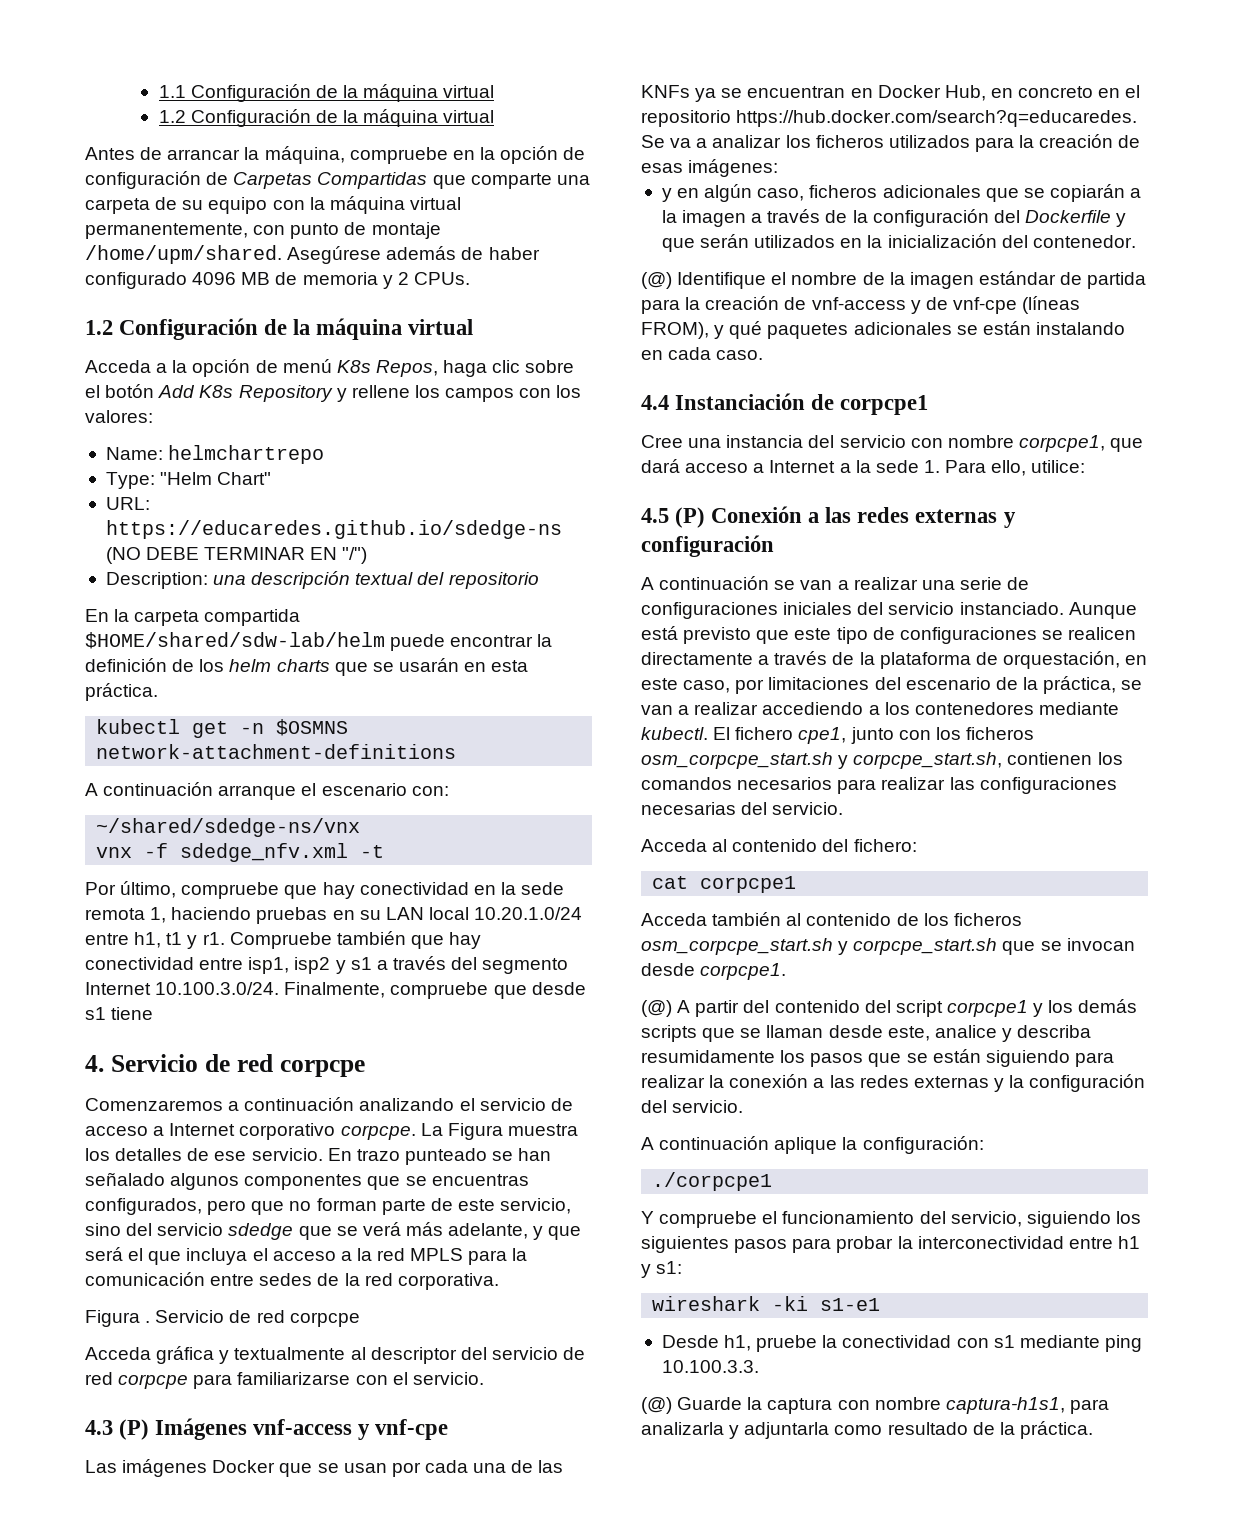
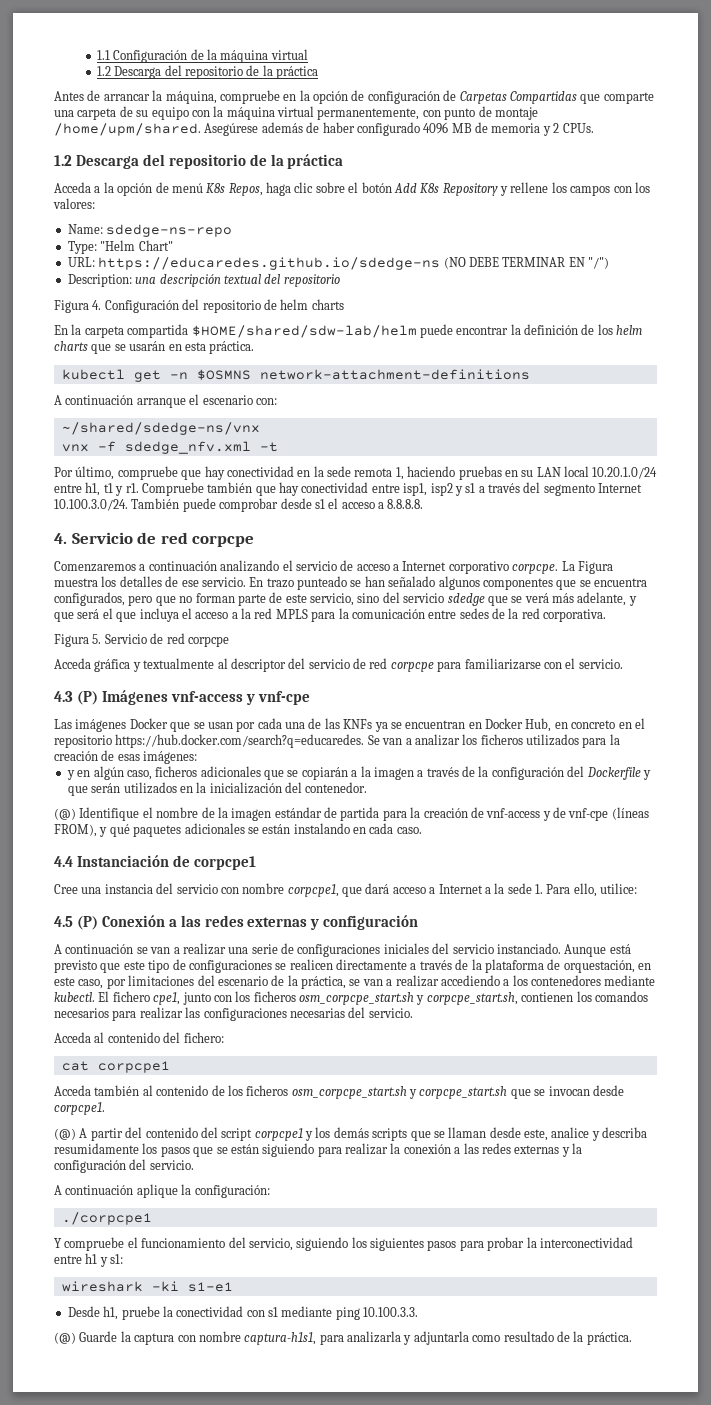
[190,109,495,127] Configuración de la máquina virtual -> [114,65,319,79] Descarga del repositorio de la práctica
[119,318,474,340] Configuración de la máquina virtual -> [75,154,344,169] Descarga del repositorio de la práctica
[168,445,325,464] helmchartrepo -> [106,224,233,237] sdedge-ns-repo
(539, 580) none -> [54,299,344,313] // Figura 4. Configuración del repositorio de helm charts
[284,982,586,999] [85,1007,154,1020] Finalmente, compruebe que desde s1 tiene -> [131,498,424,512] También puede comprobar desde s1 el acceso a 8.8.8.8.
[431,1174,529,1186] encuentras -> [594,578,647,587] encuentra
[145,1321,151,1323] . -> [92,634,102,644] 5.
[670,138,692,148] va -> [382,738,403,745] van

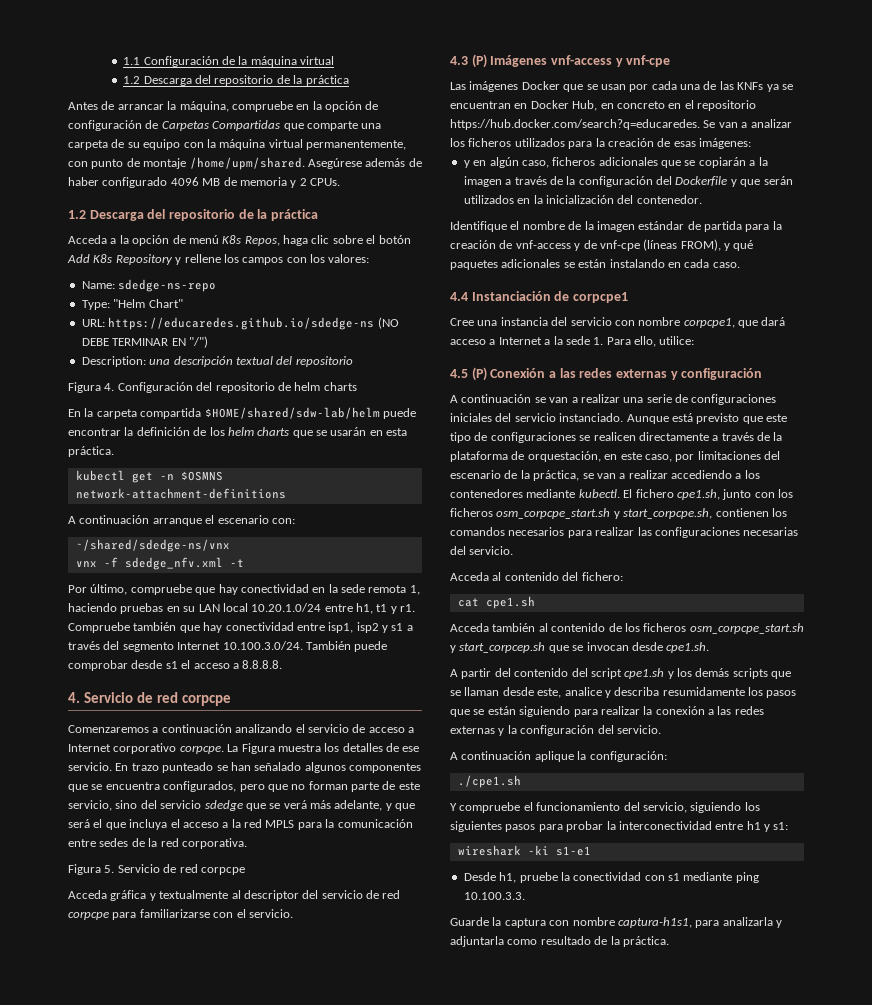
[54,808,76,820] (@) -> (702, 199) none
[153,992,181,1005] cpe1, -> [676,489,720,500] cpe1.sh,
[426,992,518,1005] corpcpe_start.sh, -> [623,508,713,519] start_corpcpe.sh,
[97,1061,170,1073] corpcpe1 -> [485,596,535,609] cpe1.sh
[419,1086,508,1099] corpcpe_start.sh -> [459,642,546,653] start_corpcep.sh
[54,1102,105,1115] [54,1128,76,1140] corpcpe1. // (@) -> [666,642,710,653] cpe1.sh. //
[254,1128,303,1141] corpcpe1 -> [624,668,665,679] cpe1.sh
[61,1212,152,1225] ./corpcpe1 -> [457,775,521,788] ./cpe1.sh
[54,1332,76,1344] (@) -> (525, 896) none

